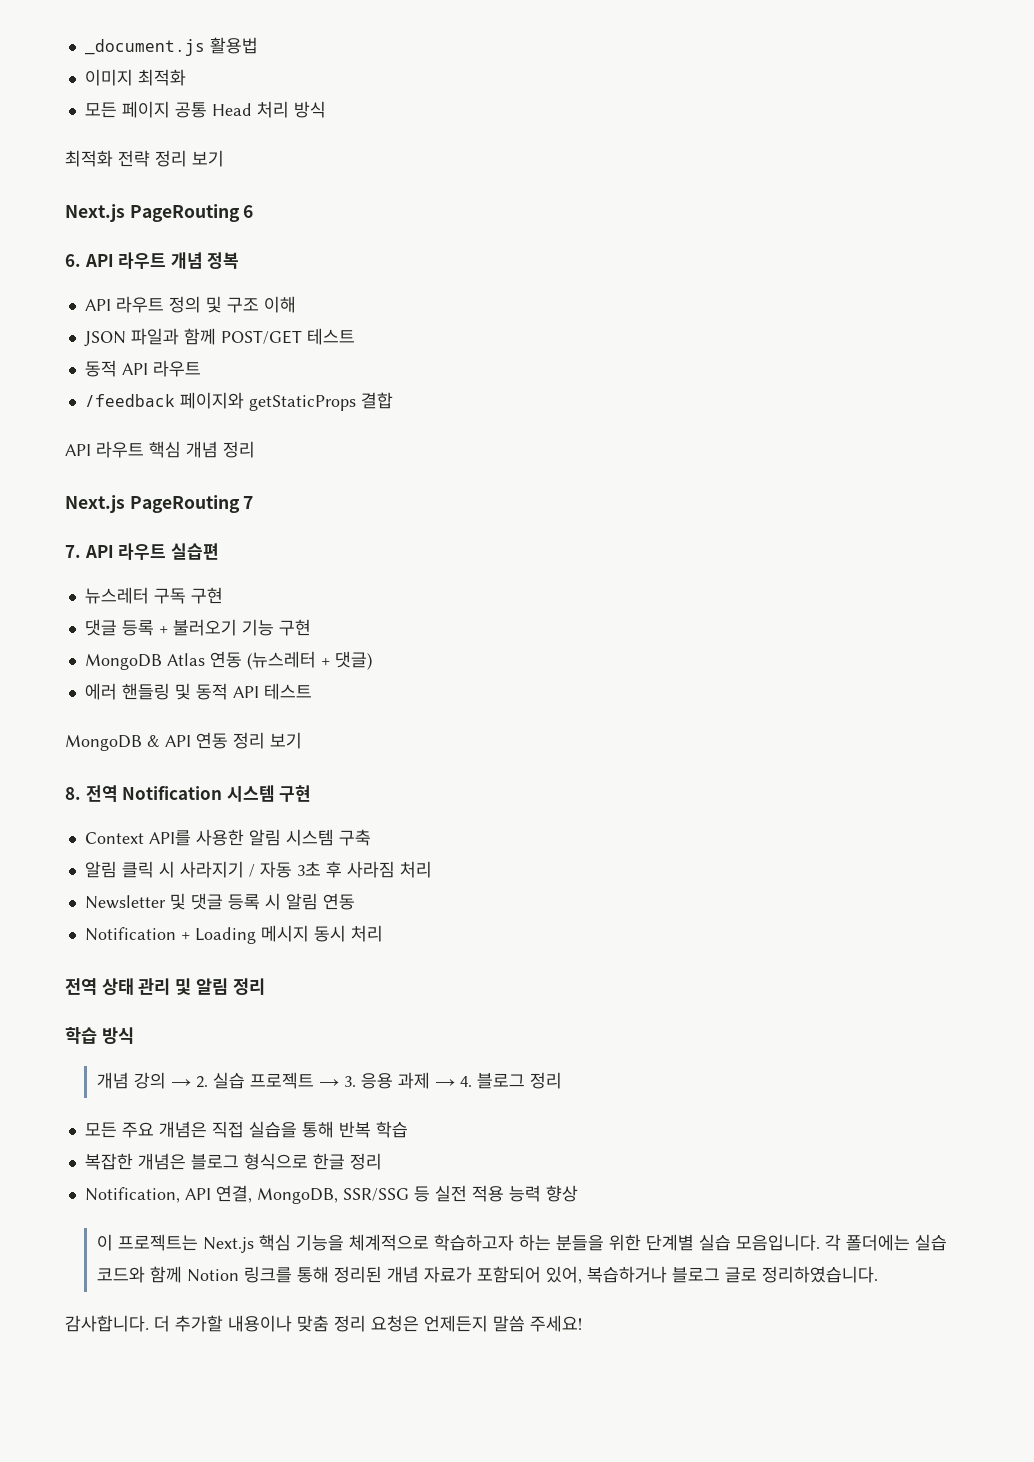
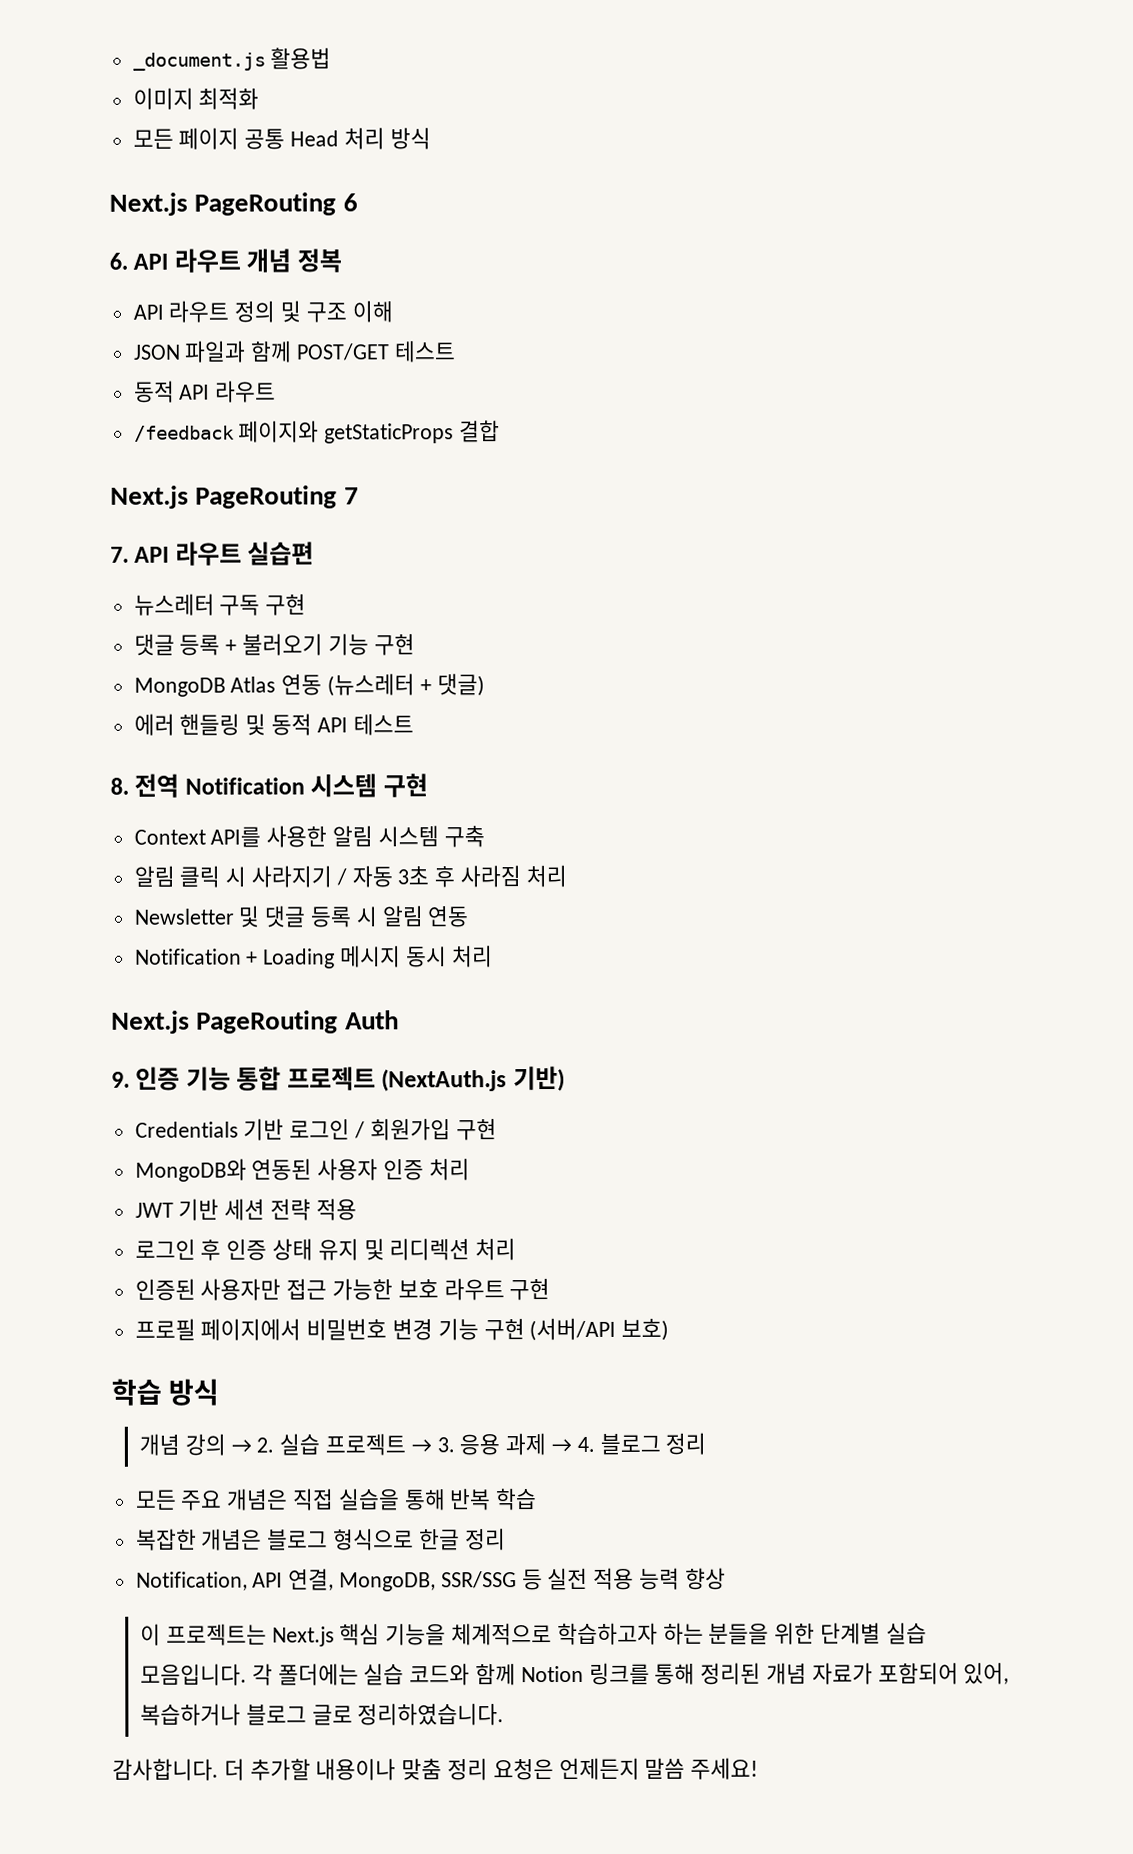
[65,150,224,167] // 최적화 전략 정리 보기 -> (431, 138) none
[65,441,255,458] // API 라우트 핵심 개념 정리 -> (501, 431) none
[65,732,302,751] // MongoDB & API 연동 정리 보기 -> (414, 724) none
[65,978,265,995] 전역 상태 관리 및 알림 정리 -> [111,1010,399,1034] [111,1066,565,1092] [134,1118,497,1141] [134,1158,470,1182] [134,1198,357,1221] [134,1238,517,1261] [134,1278,551,1301] [134,1317,670,1342] Next.js PageRouting Auth // 9. 인증 기능 통합 프로젝트 (NextAuth.js 기반) // Credentials 기반 로그인 / 회원가입 구현 // MongoDB와 연동된 사용자 인증 처리 // JWT 기반 세션 전략 적용 // 로그인 후 인증 상태 유지 및 리디렉션 처리 // 인증된 사용자만 접근 가능한 보호 라우트 구현 // 프로필 페이지에서 비밀번호 변경 기능 구현 (서버/API 보호)

